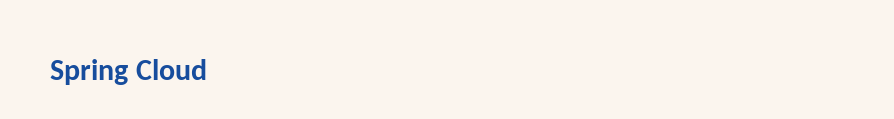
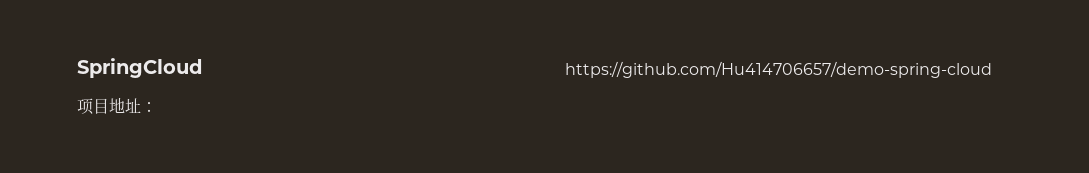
[50,59,207,85] Spring Cloud -> [77,58,203,78] [77,97,157,115] [565,61,992,78] SpringCloud // 项目地址：https://github.com/Hu414706657/demo-spring-cloud

